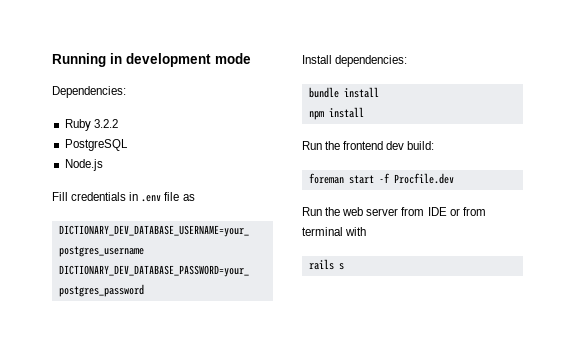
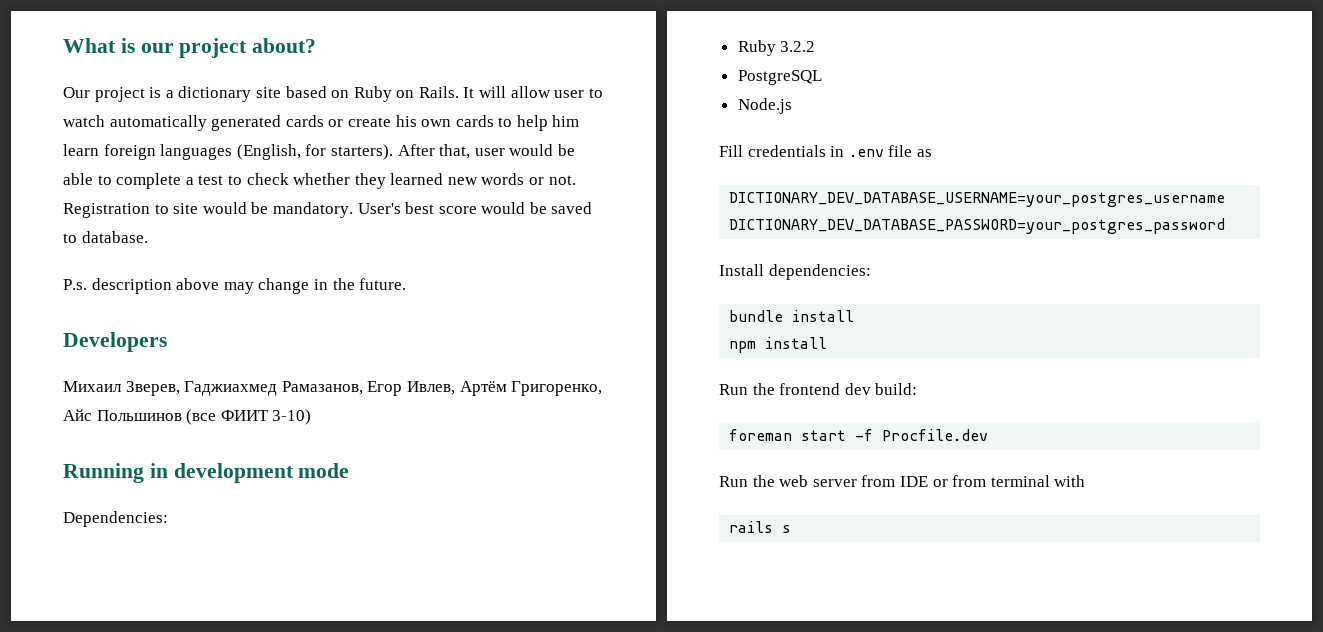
(52, 60) none -> [63,38,317,58] [63,86,603,102] [63,115,580,131] [63,144,575,160] [63,173,576,189] [63,202,593,218] [63,231,148,243] [63,278,407,294] [63,332,167,352] [63,381,603,396] [63,409,312,425] What is our project about? // Our project is a dictionary site based on Ruby on Rails. It will allow user to watch automatically generated cards or create his own cards to help him learn foreign languages (English, for starters). After that, user would be able to complete a test to check whether they learned new words or not. Registration to site would be mandatory. User's best score would be saved to database. // P.s. description above may change in the future. // Developers // Михаил Зверев, Гаджиахмед Рамазанов, Егор Ивлев, Артём Григоренко, Айс Польшинов (все ФИИТ 3-10) //

